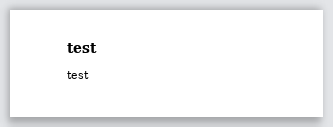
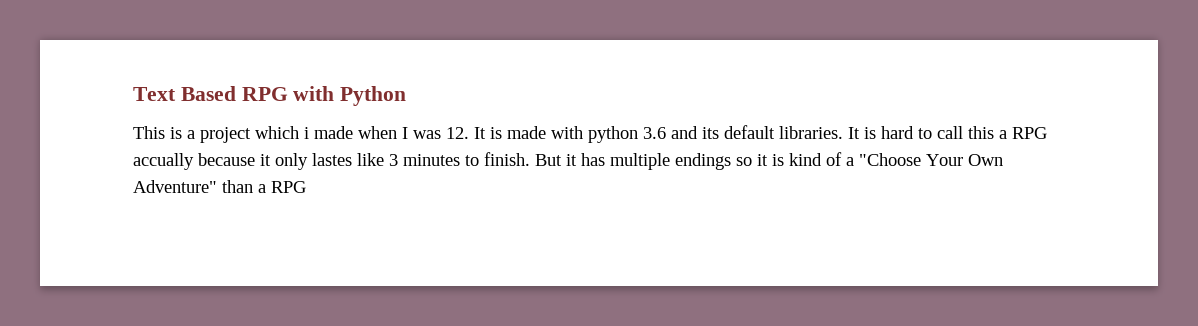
[67,43,97,53] [67,71,89,79] test // test -> [133,86,407,106] [133,125,1047,143] [133,152,1003,170] [133,180,306,193] Text Based RPG with Python // This is a project which i made when I was 12. It is made with python 3.6 and its default libraries. It is hard to call this a RPG accually because it only lastes like 3 minutes to finish. But it has multiple endings so it is kind of a "Choose Your Own Adventure" than a RPG

